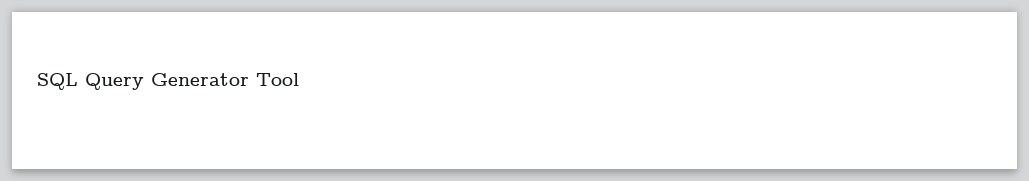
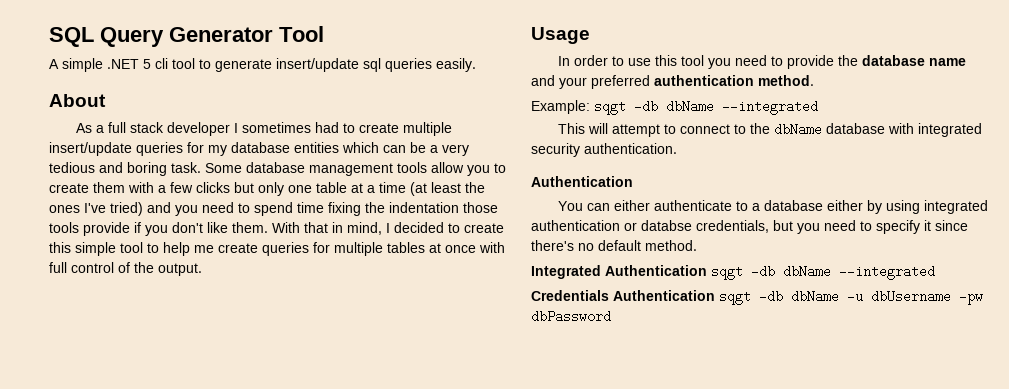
(299, 79) none -> [49,58,476,72] [49,94,106,107] [75,122,452,136] [49,142,469,156] [49,162,506,176] [49,182,485,196] [49,202,498,216] [49,222,504,236] [49,242,505,256] [49,262,202,276] [531,27,590,44] [557,55,966,69] [531,75,814,89] [531,100,818,115] [557,123,982,137] [531,143,677,157] [531,176,633,187] [557,200,988,214] [531,220,968,234] [531,240,697,251] [531,265,935,280] [531,290,983,305] [531,310,611,323] // A simple .NET 5 cli tool to generate insert/update sql queries easily. // About // As a full stack developer I sometimes had to create multiple insert/update queries for my database entities which can be a very tedious and boring task. Some database management tools allow you to create them with a few clicks but only one table at a time (at least the ones I've tried) and you need to spend time fixing the indentation those tools provide if you don't like them. With that in mind, I decided to create this simple tool to help me create queries for multiple tables at once with full control of the output. // Usage // In order to use this tool you need to provide the database name and your preferred authentication method. // Example: sqgt -db dbName --integrated // This will attempt to connect to the dbName database with integrated security authentication. // Authentication // You can either authenticate to a database either by using integrated authentication or databse credentials, but you need to specify it since there's no default method. // Integrated Authentication sqgt -db dbName --integrated // Credentials Authentication sqgt -db dbName -u dbUsername -pw dbPassword

